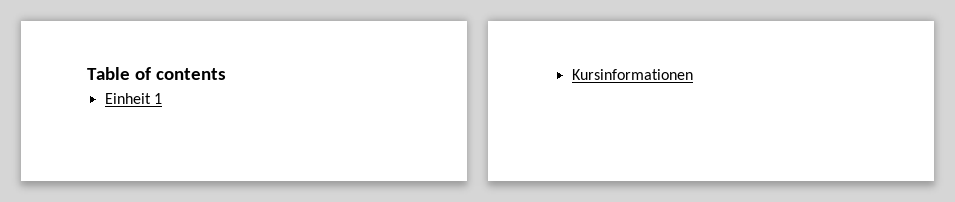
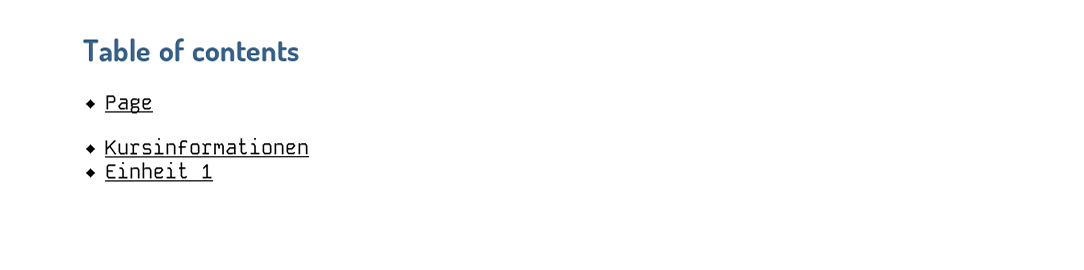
(226, 74) none -> [104,95,153,114] [105,137,310,155] // Page // Kursinformationen
[571,69,693,80] // Kursinformationen -> (214, 171) none

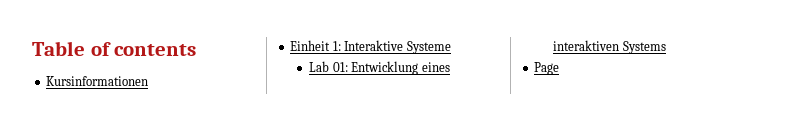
[104,95,153,114] // Page -> (197, 50) none
[201,164,214,179] 1 -> [332,40,451,54] [309,61,450,75] [553,40,666,54] [534,62,560,75] 1: Interaktive Systeme // Lab 01: Entwicklung eines interaktiven Systems // Page

